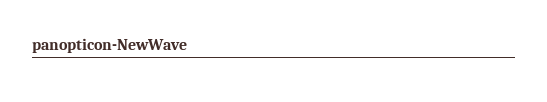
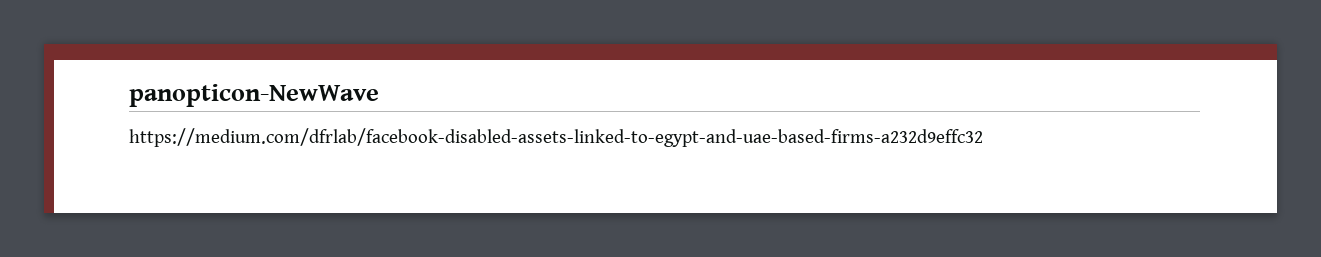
(187, 45) none -> [129,128,983,147] // https://medium.com/dfrlab/facebook-disabled-assets-linked-to-egypt-and-uae-based-firms-a232d9effc32

